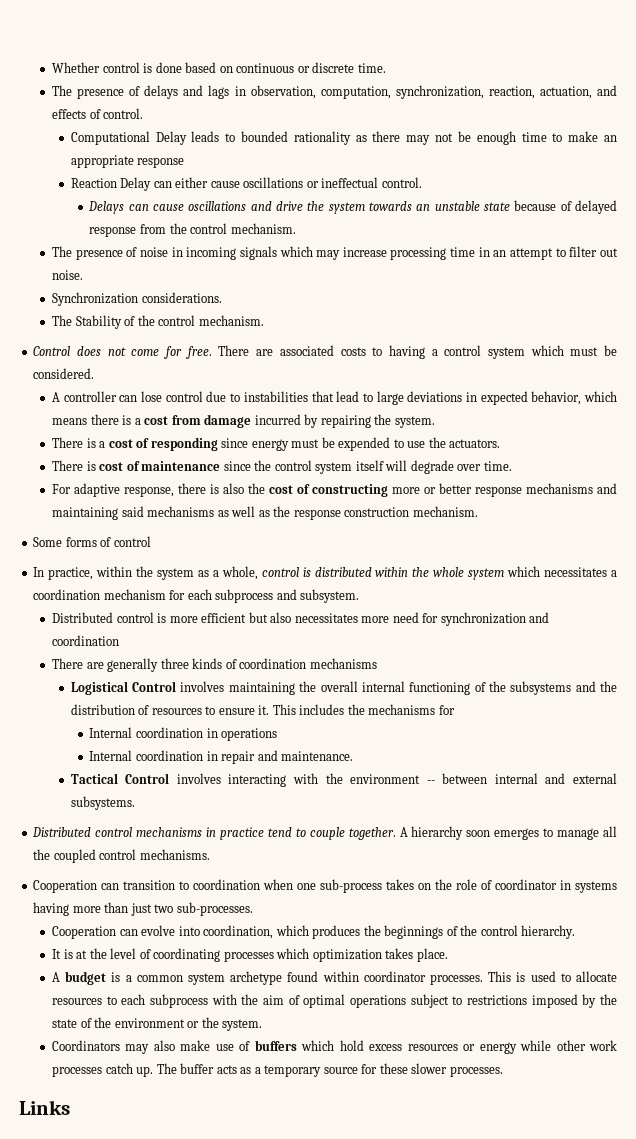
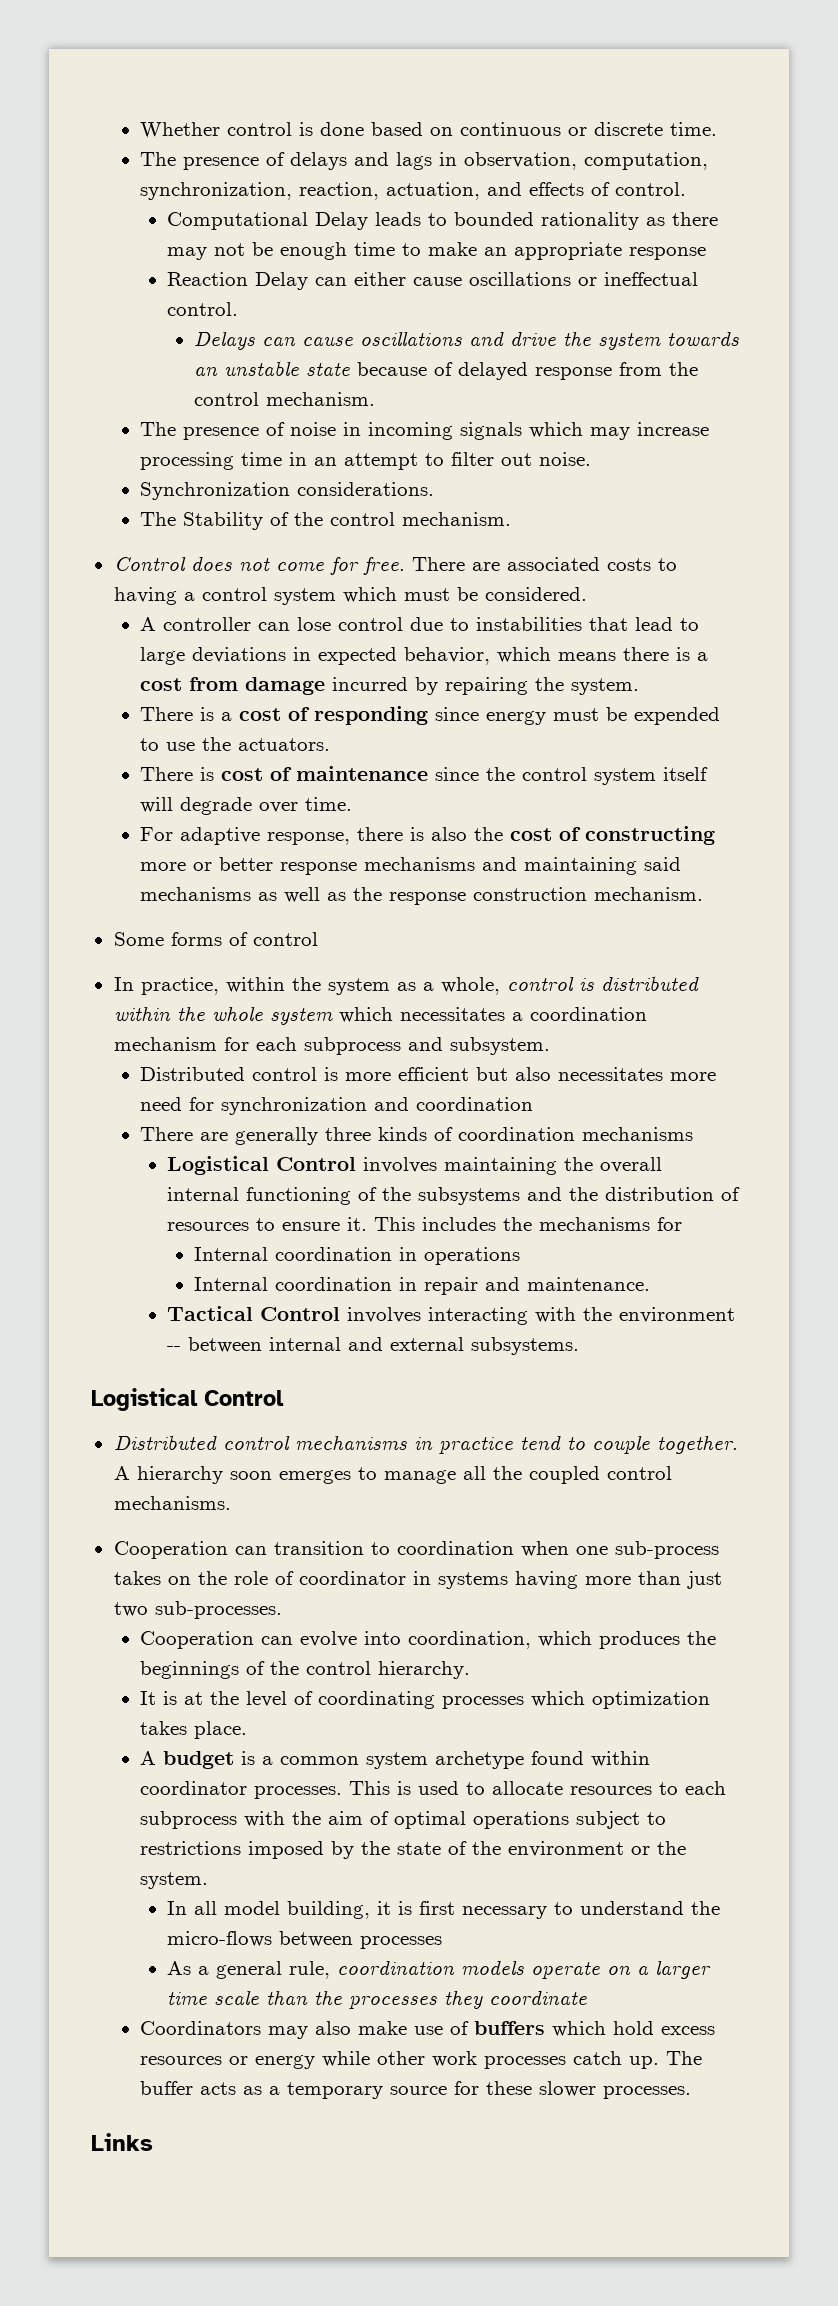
(135, 803) none -> [91,1388,284,1411] // Logistical Control
(263, 1025) none -> [167,1901,721,1919] [167,1931,443,1949] [167,1960,712,1979] [167,1990,588,2009] // In all model building, it is first necessary to understand the micro-flows between processes // As a general rule, coordination models operate on a larger time scale than the processes they coordinate

